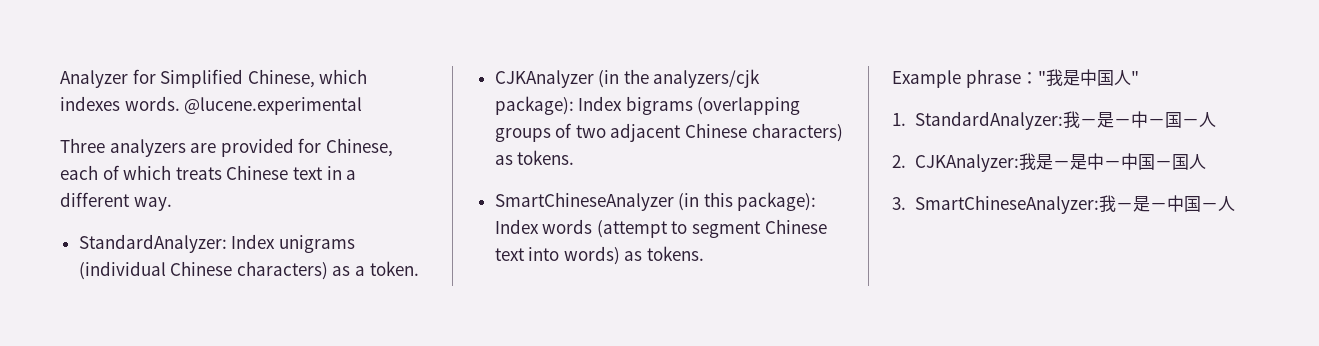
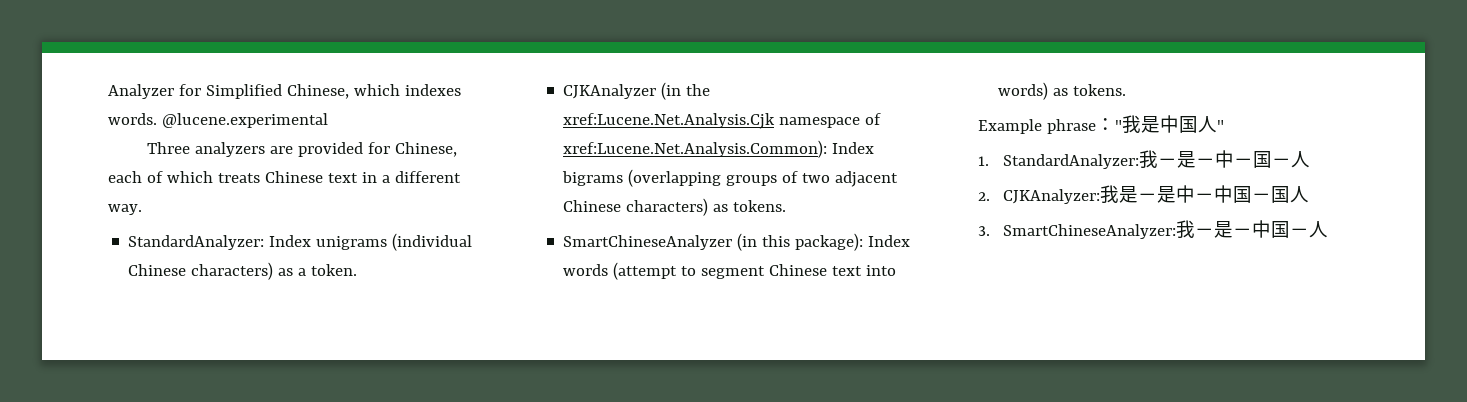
[653,69,761,88] [494,96,574,115] analyzers/cjk package): -> [563,113,882,129] [563,140,828,158] xref:Lucene.Net.Analysis.Cjk namespace of xref:Lucene.Net.Analysis.Common):

